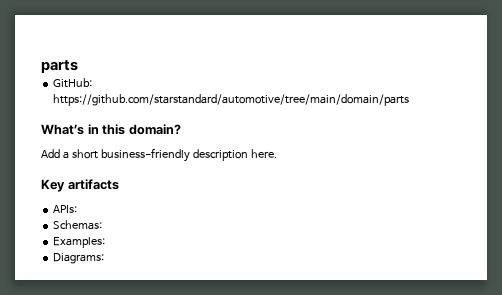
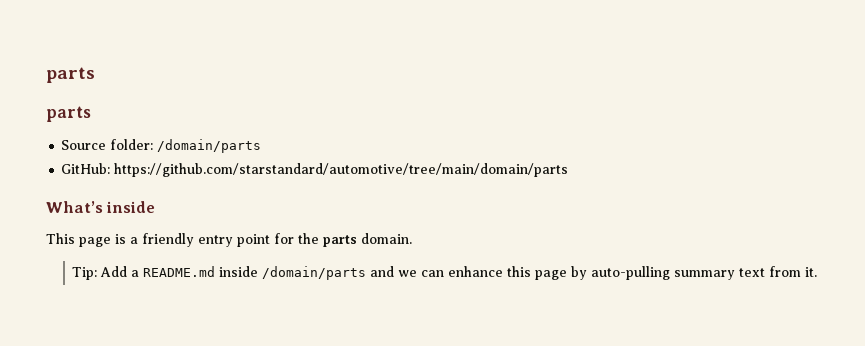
[41,60,78,73] parts -> [46,67,95,83] [46,106,91,122] [61,139,262,153] parts // parts // Source folder: /domain/parts
[87,124,181,135] [41,148,277,162] [41,179,119,192] [53,205,78,213] [53,220,103,230] [53,237,106,248] [53,253,105,264] in this domain? // Add a short business-friendly description here. // Key artifacts // APIs: // Schemas: // Examples: // Diagrams: -> [106,201,156,213] [46,233,412,247] [72,266,818,280] inside // This page is a friendly entry point for the parts domain. // Tip: Add a README.md inside /domain/parts and we can enhance this page by auto-pulling summary text from it.

